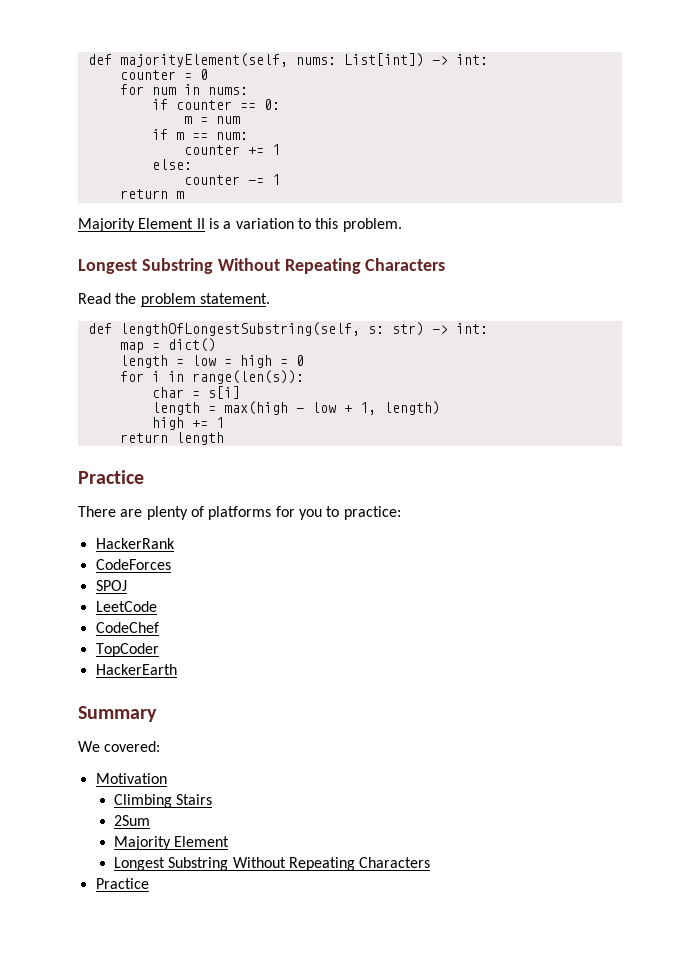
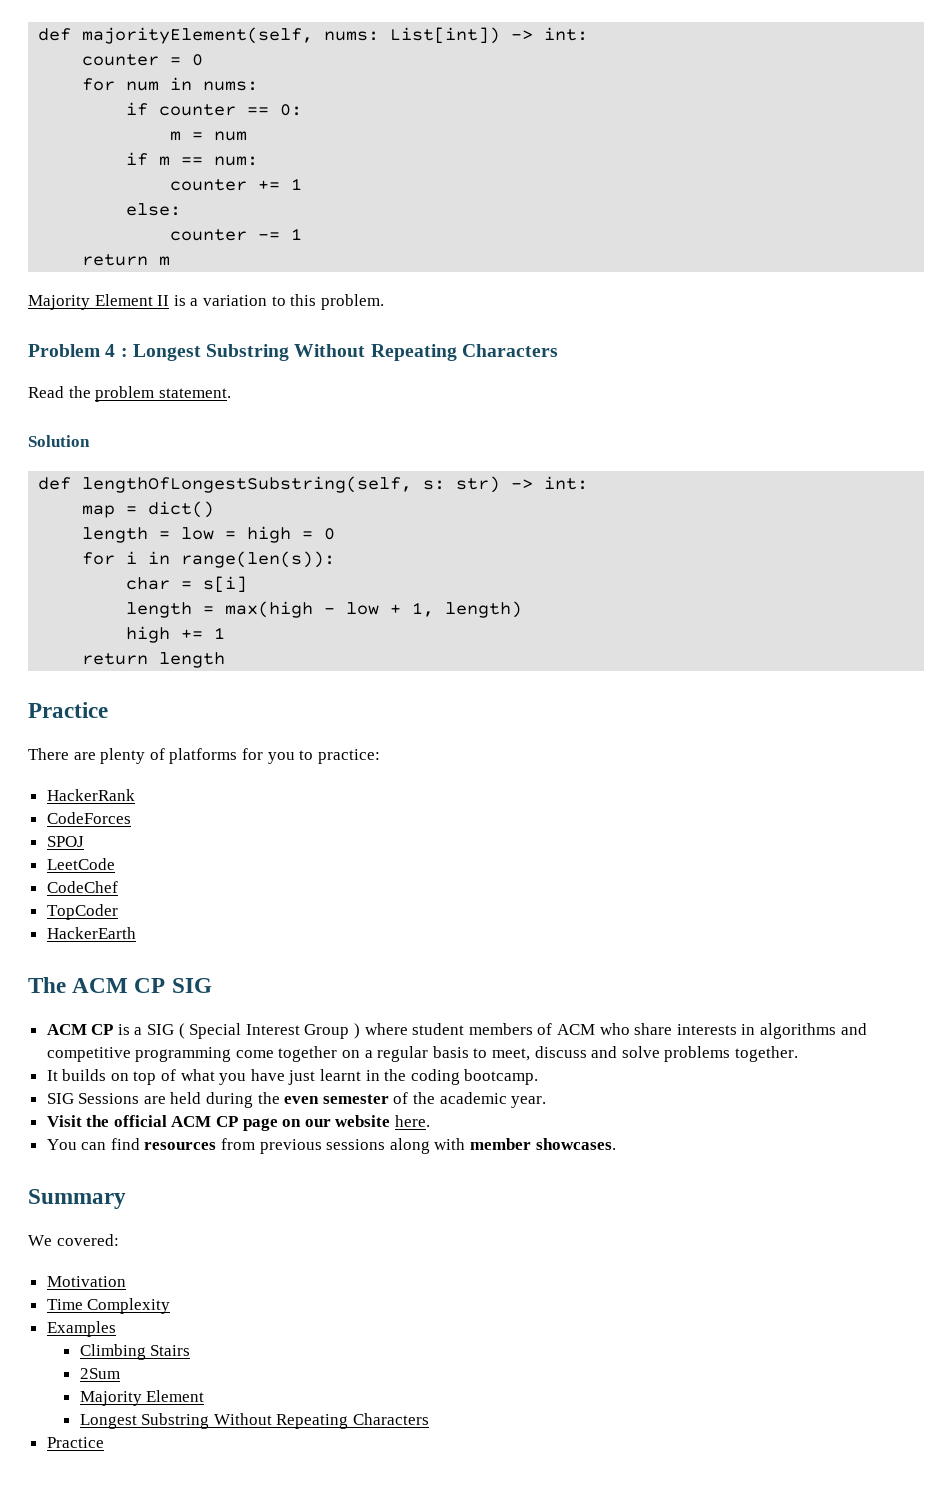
(402, 225) none -> [28,344,128,357] Problem 4 :
(270, 298) none -> [28,435,90,447] // Solution
(177, 669) none -> [28,977,212,993] [46,1023,867,1039] [46,1046,798,1062] [46,1069,539,1085] [46,1092,547,1108] [46,1115,431,1131] [46,1138,616,1154] // The ACM CP SIG // ACM CP is a SIG ( Special Interest Group ) where student members of ACM who share interests in algorithms and competitive programming come together on a regular basis to meet, discuss and solve problems together. // It builds on top of what you have just learnt in the coding bootcamp. // SIG Sessions are held during the even semester of the academic year. // Visit the official ACM CP page on our website here. // You can find resources from previous sessions along with member showcases.
(167, 778) none -> [46,1298,171,1314] [46,1321,116,1337] // Time Complexity // Examples

